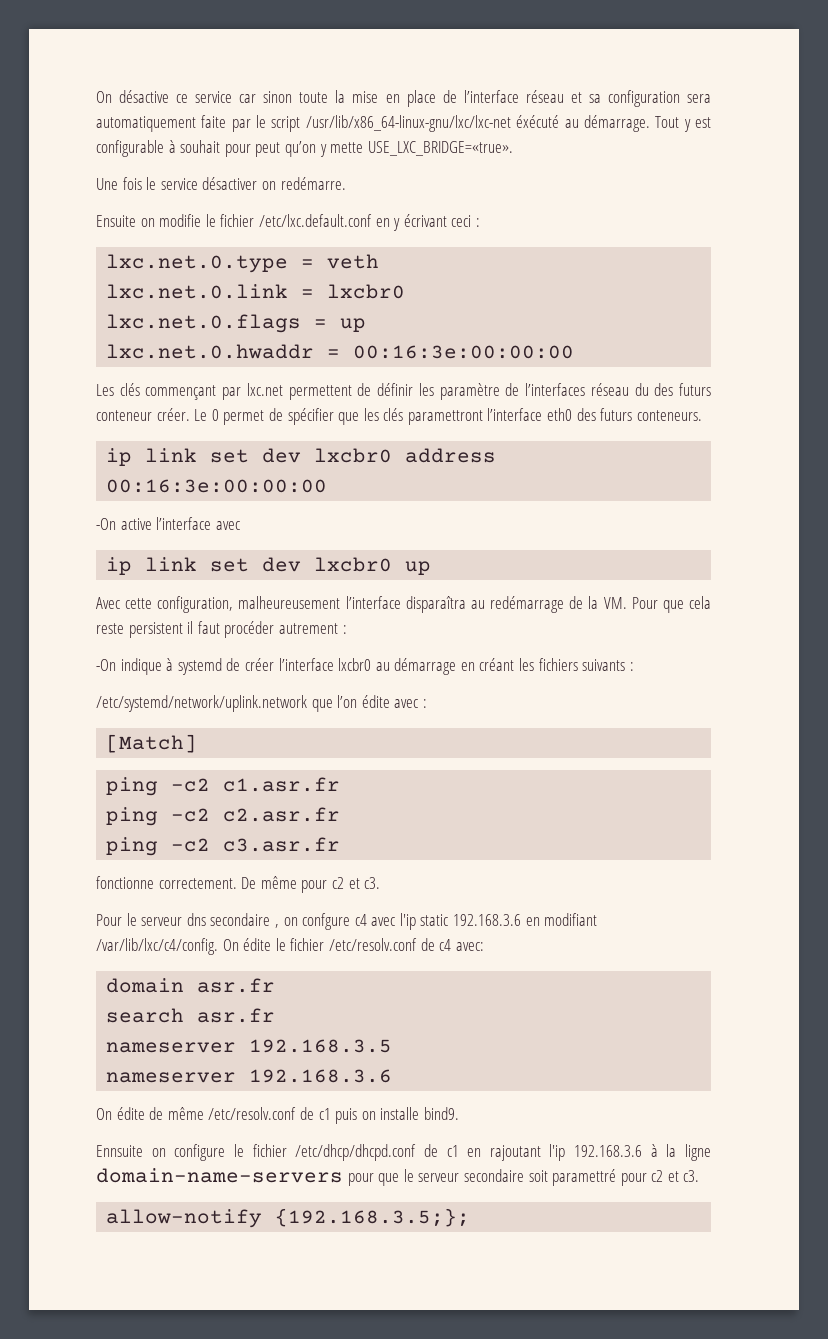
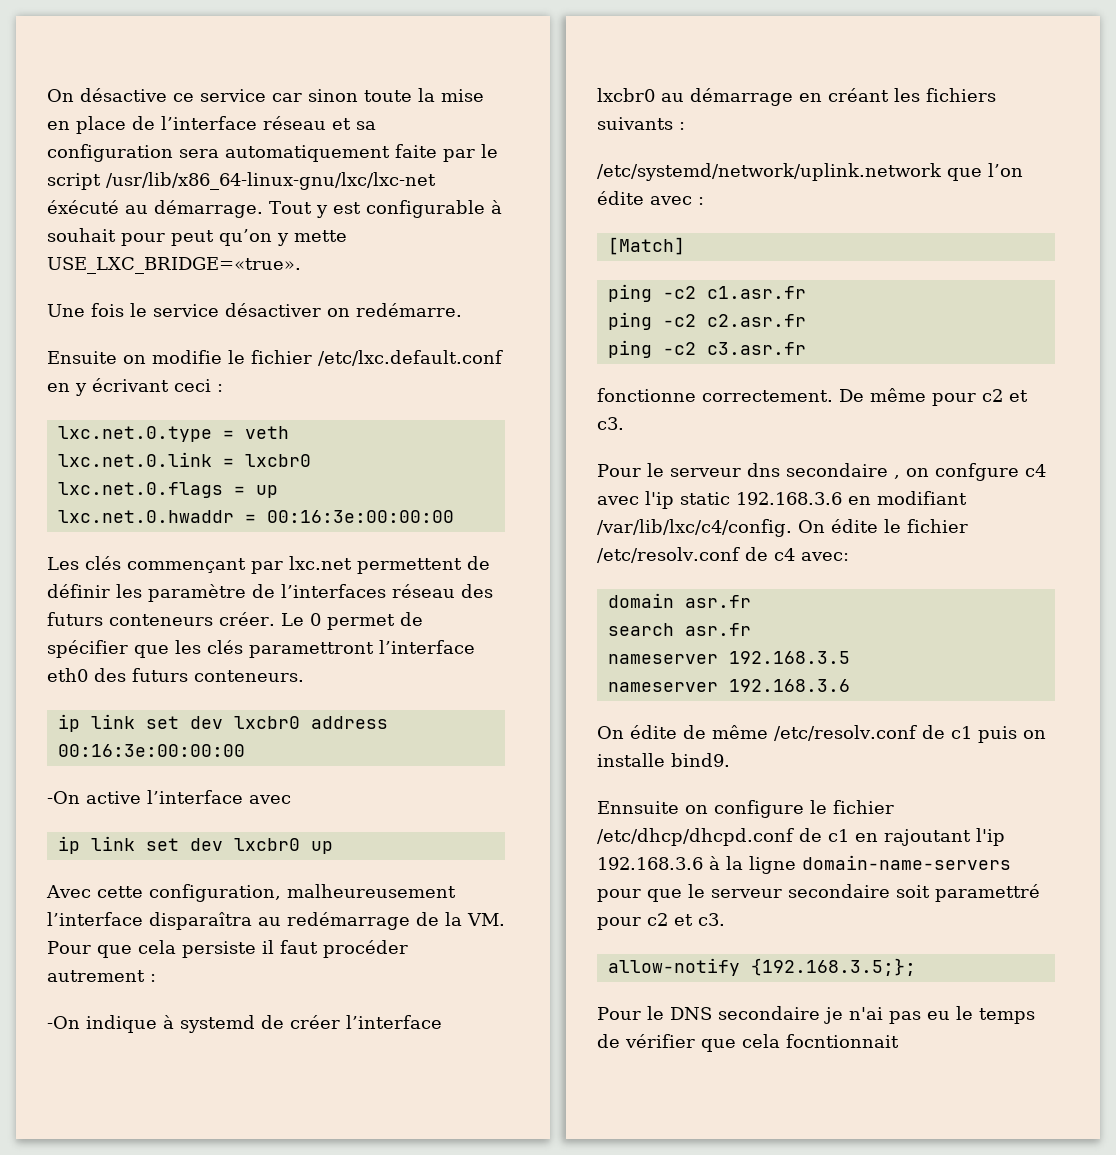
[634,383,712,396] [96,410,152,421] du des futurs conteneur -> [461,584,493,598] [47,612,213,626] des futurs conteneurs
[96,622,183,638] reste persistent -> [181,941,256,958] persiste
(471, 1217) none -> [597,1006,1035,1024] [597,1034,899,1052] // Pour le DNS secondaire je n'ai pas eu le temps de vérifier que cela focntionnait

